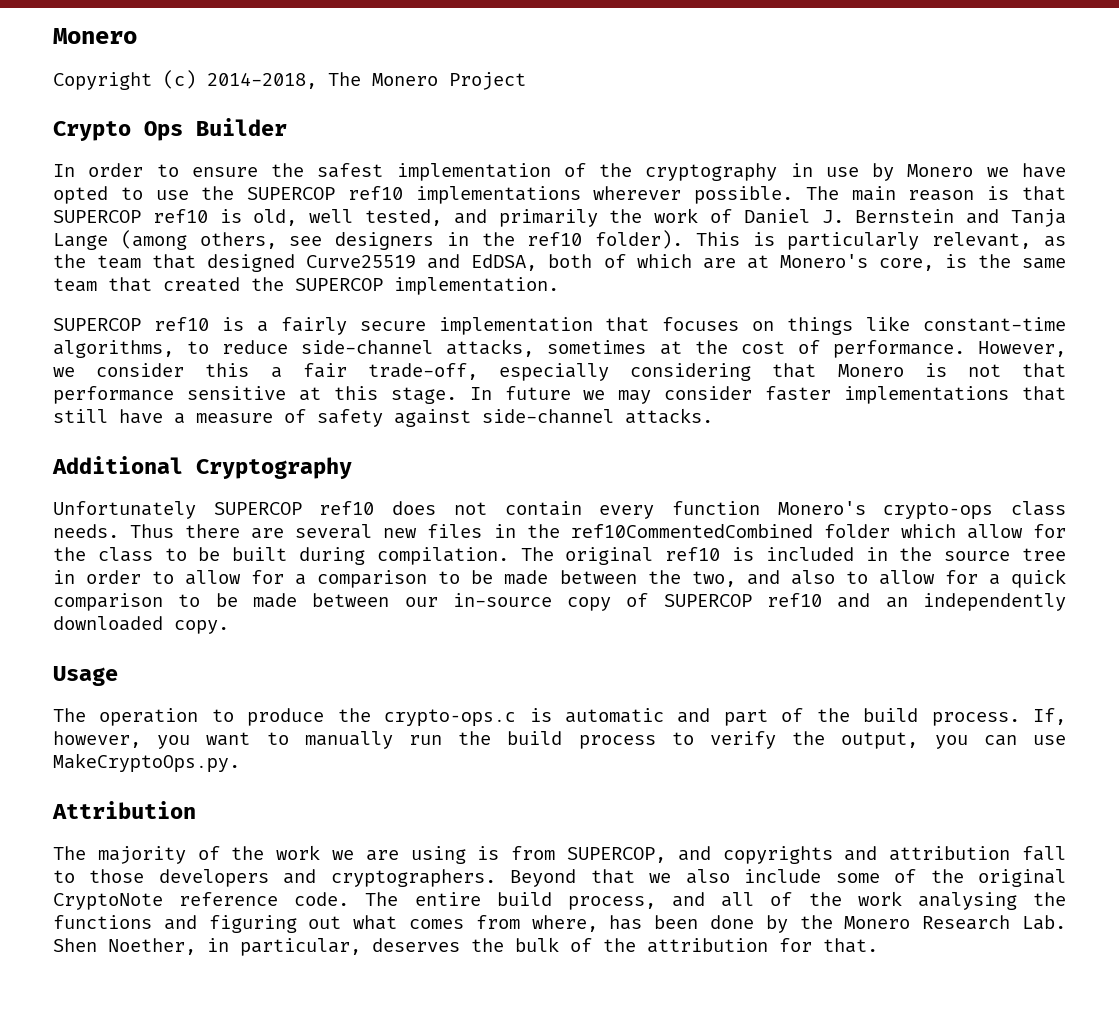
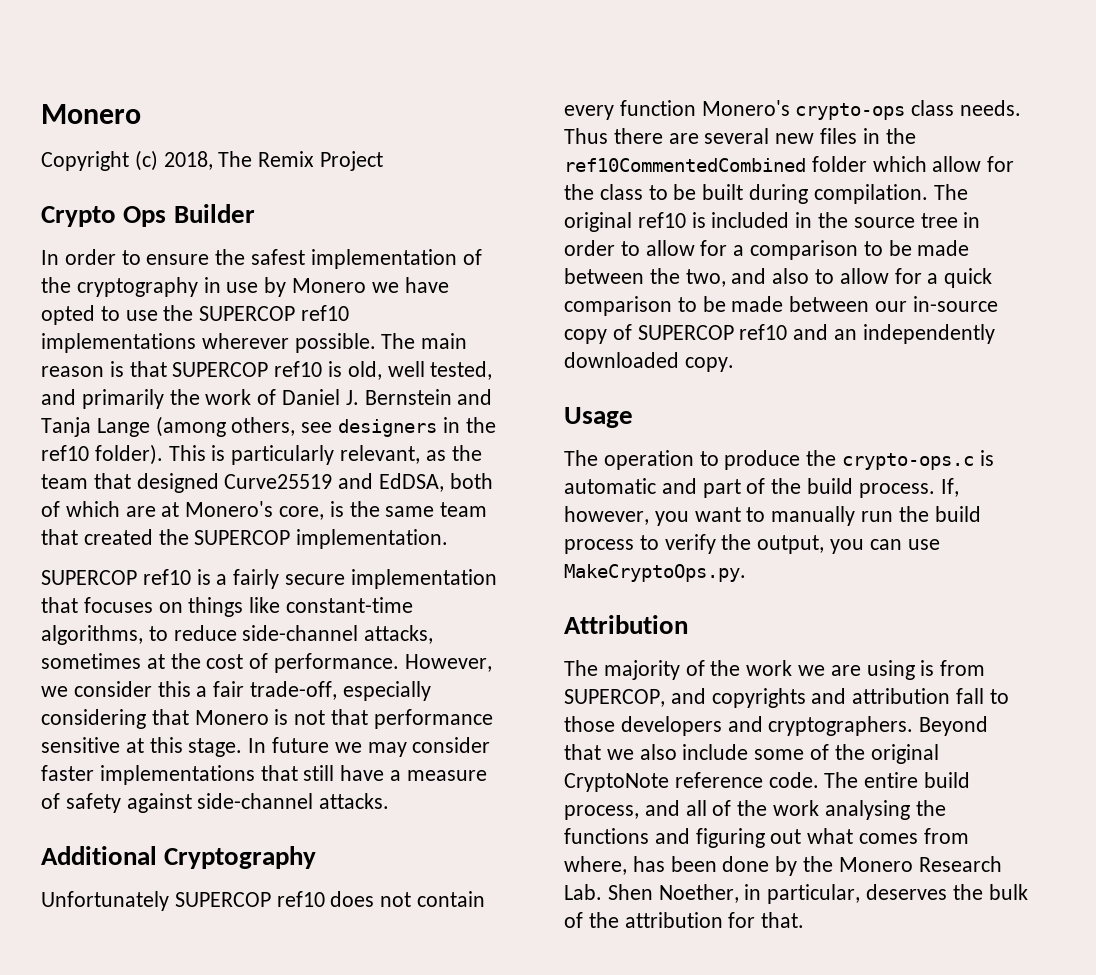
[207,72,438,89] 2014-2018, The Monero -> [163,151,315,170] 2018, The Remix

